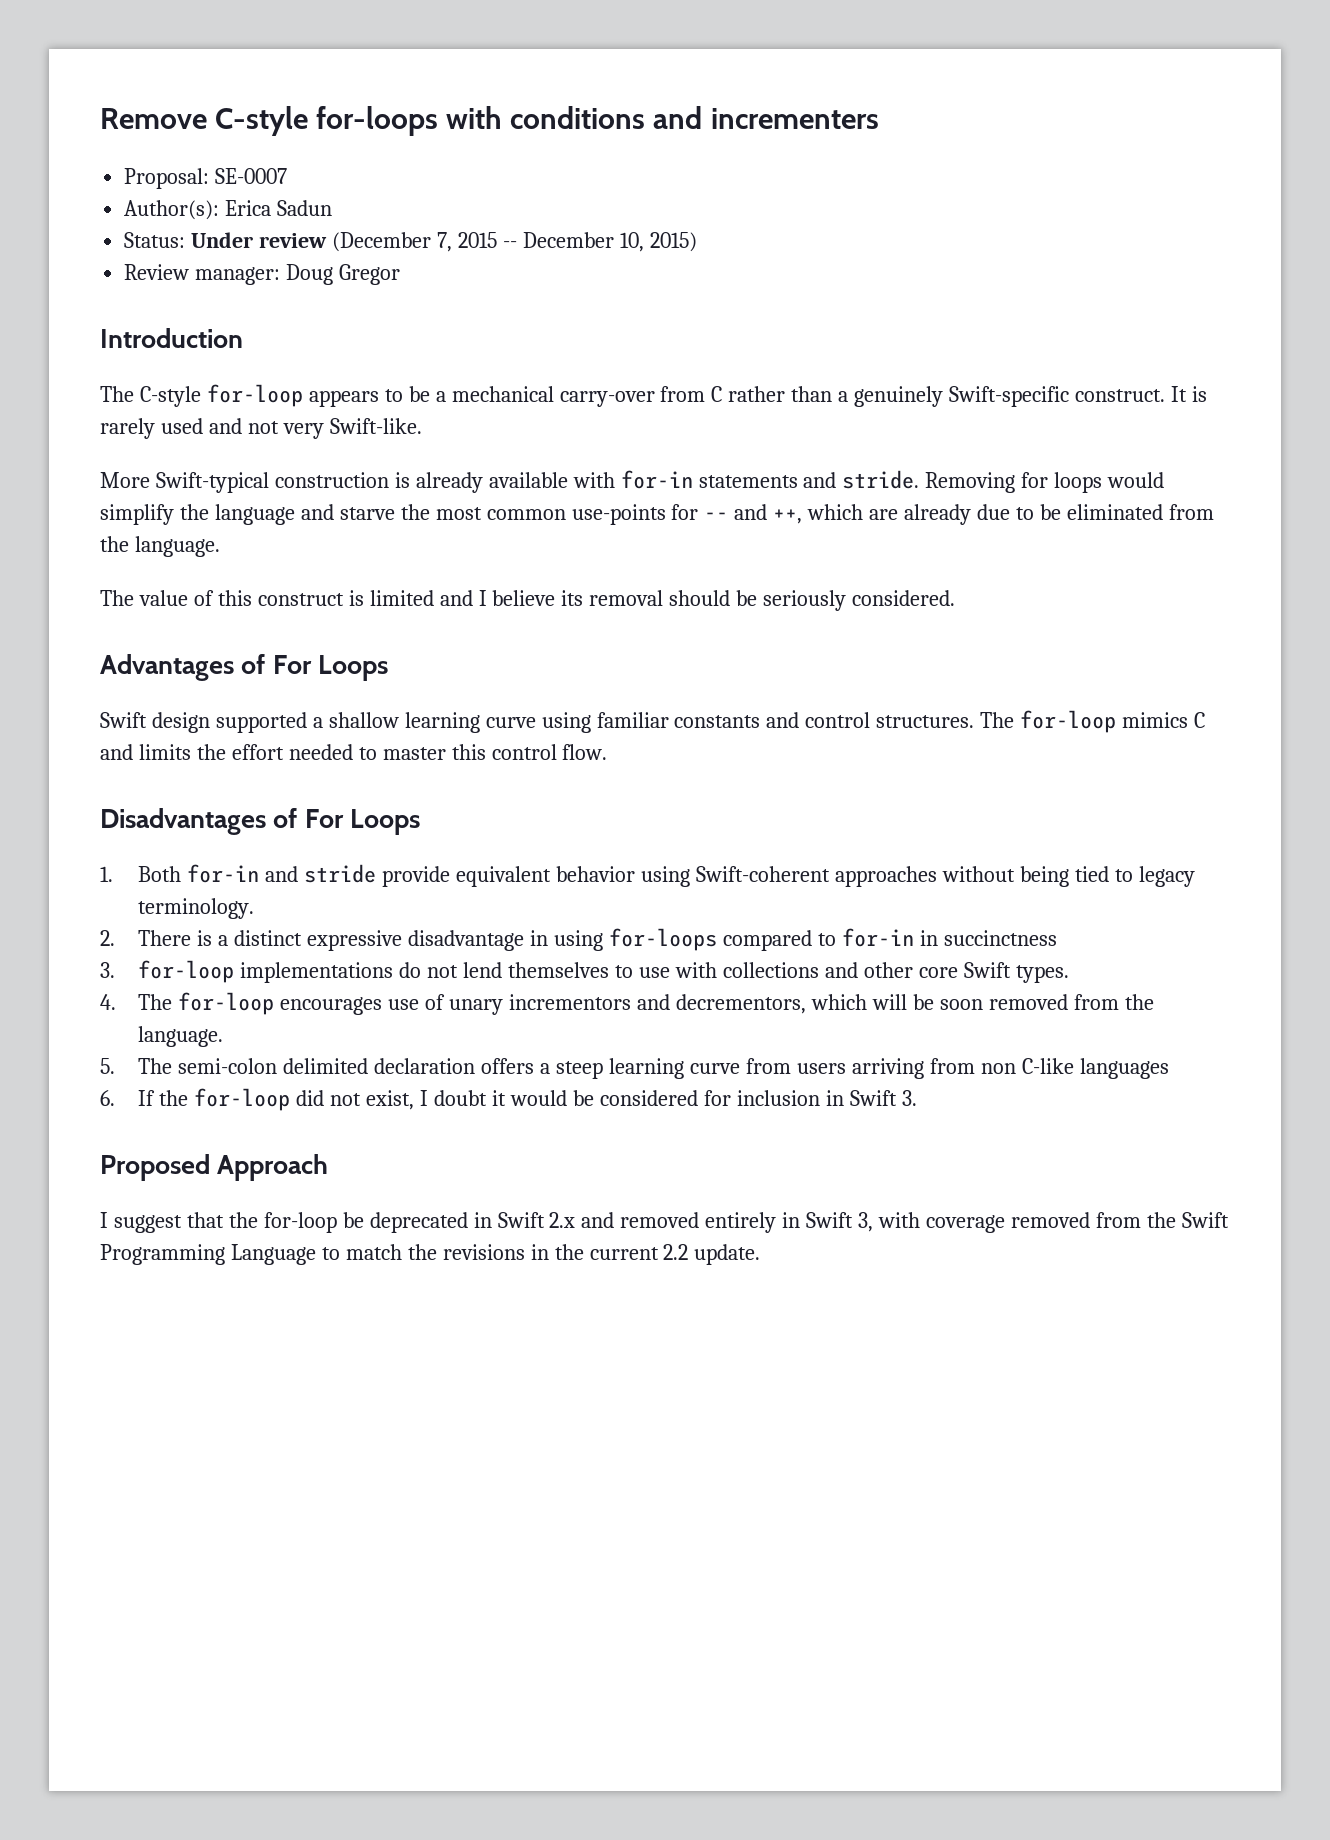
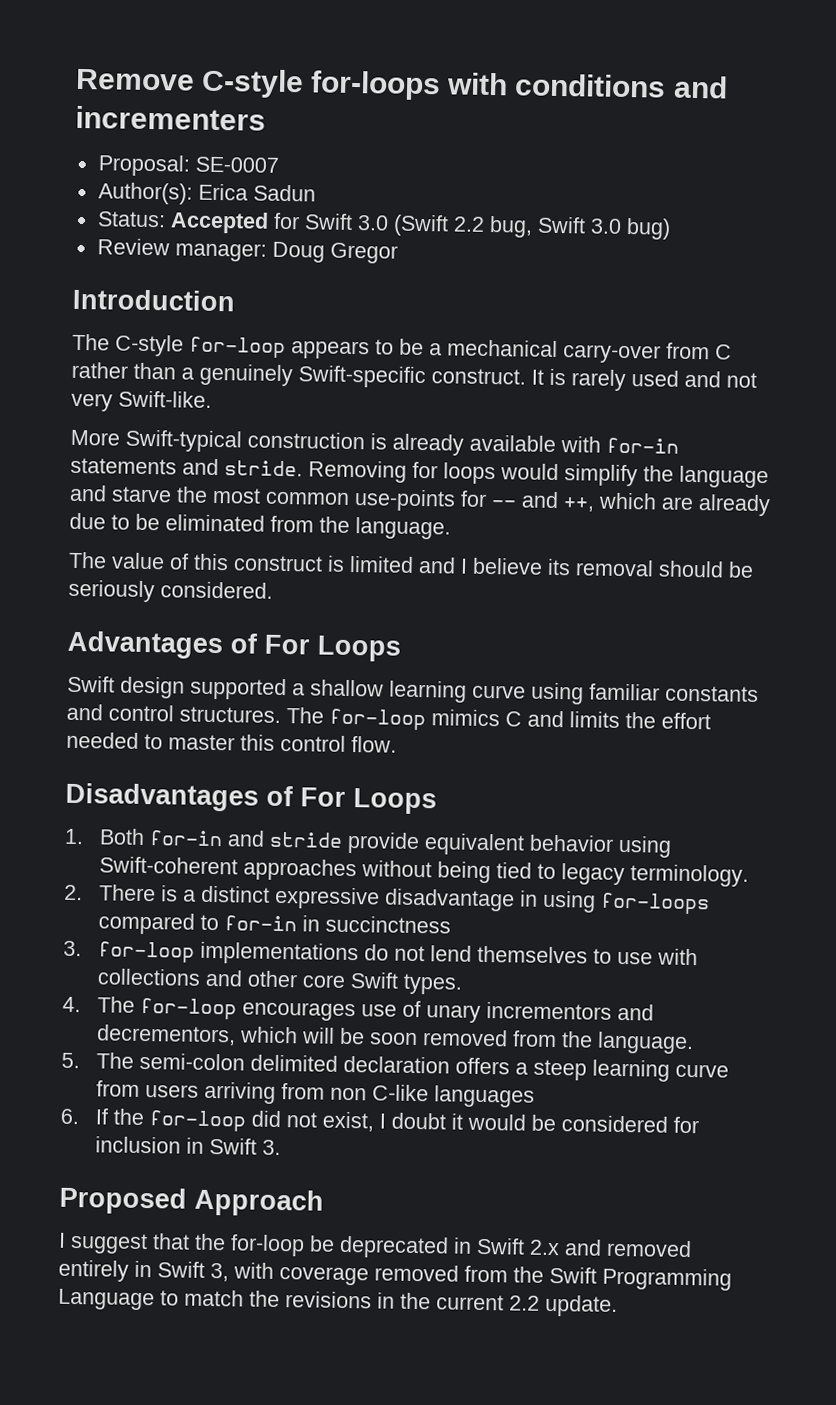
[191,232,697,252] Under review (December 7, 2015 -- December 10, 2015) -> [169,211,671,240] Accepted for Swift 3.0 (Swift 2.2 bug, Swift 3.0 bug)

